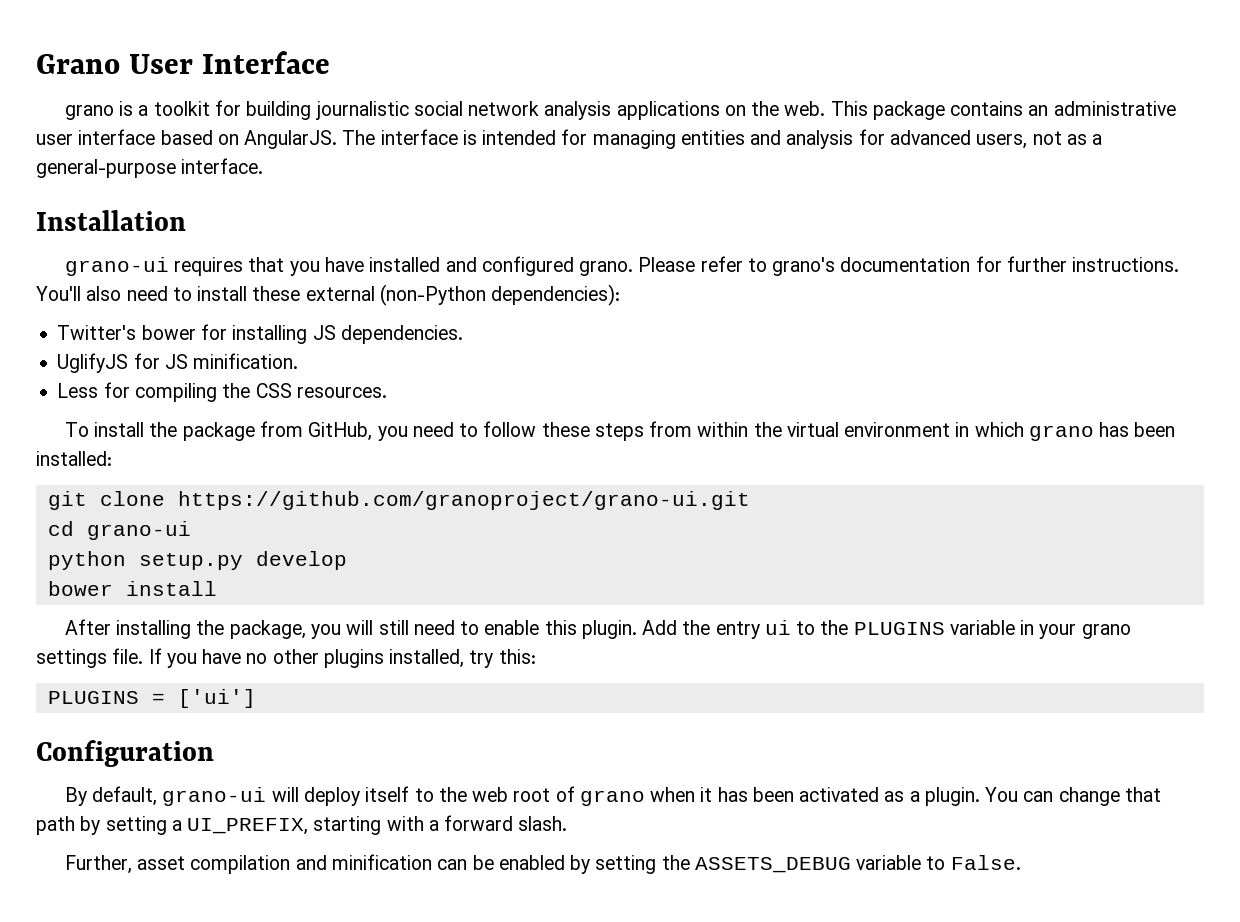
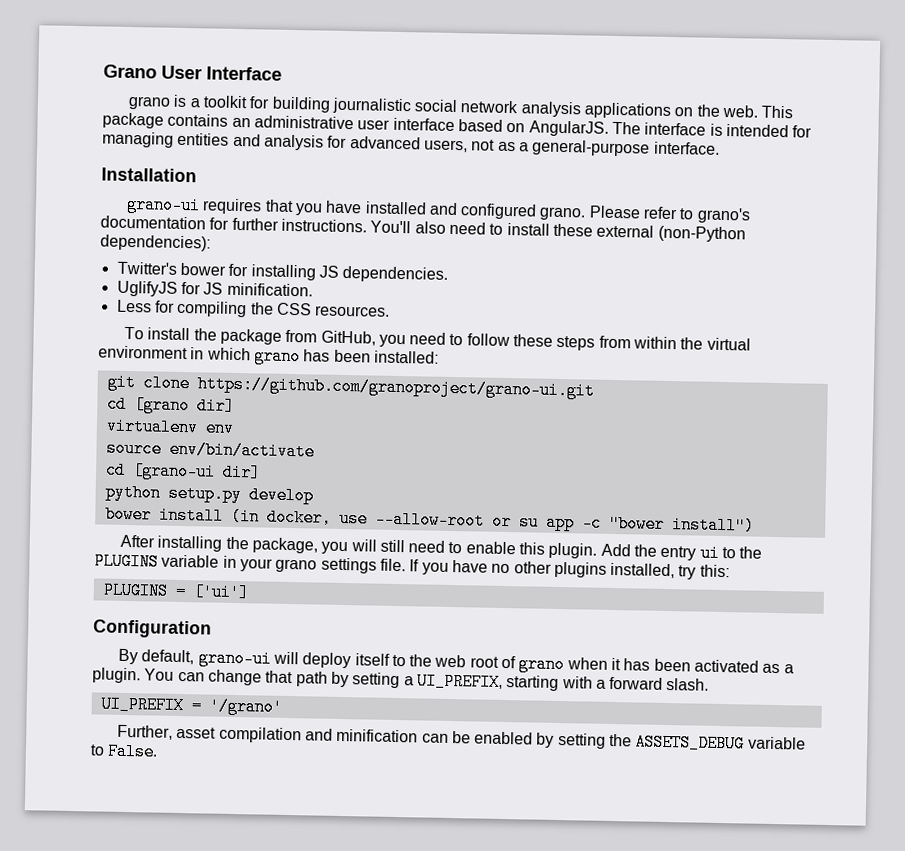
[86,521,191,540] grano-ui -> [133,396,235,415] [105,417,235,437] [105,439,315,461] [104,461,261,482] [grano dir] // virtualenv env // source env/bin/activate // cd [grano-ui dir]
(217, 588) none -> [230,507,755,535] (in docker, use --allow-root or su app -c "bower install")
(568, 823) none -> [100,695,283,716] // UI_PREFIX = '/grano'

